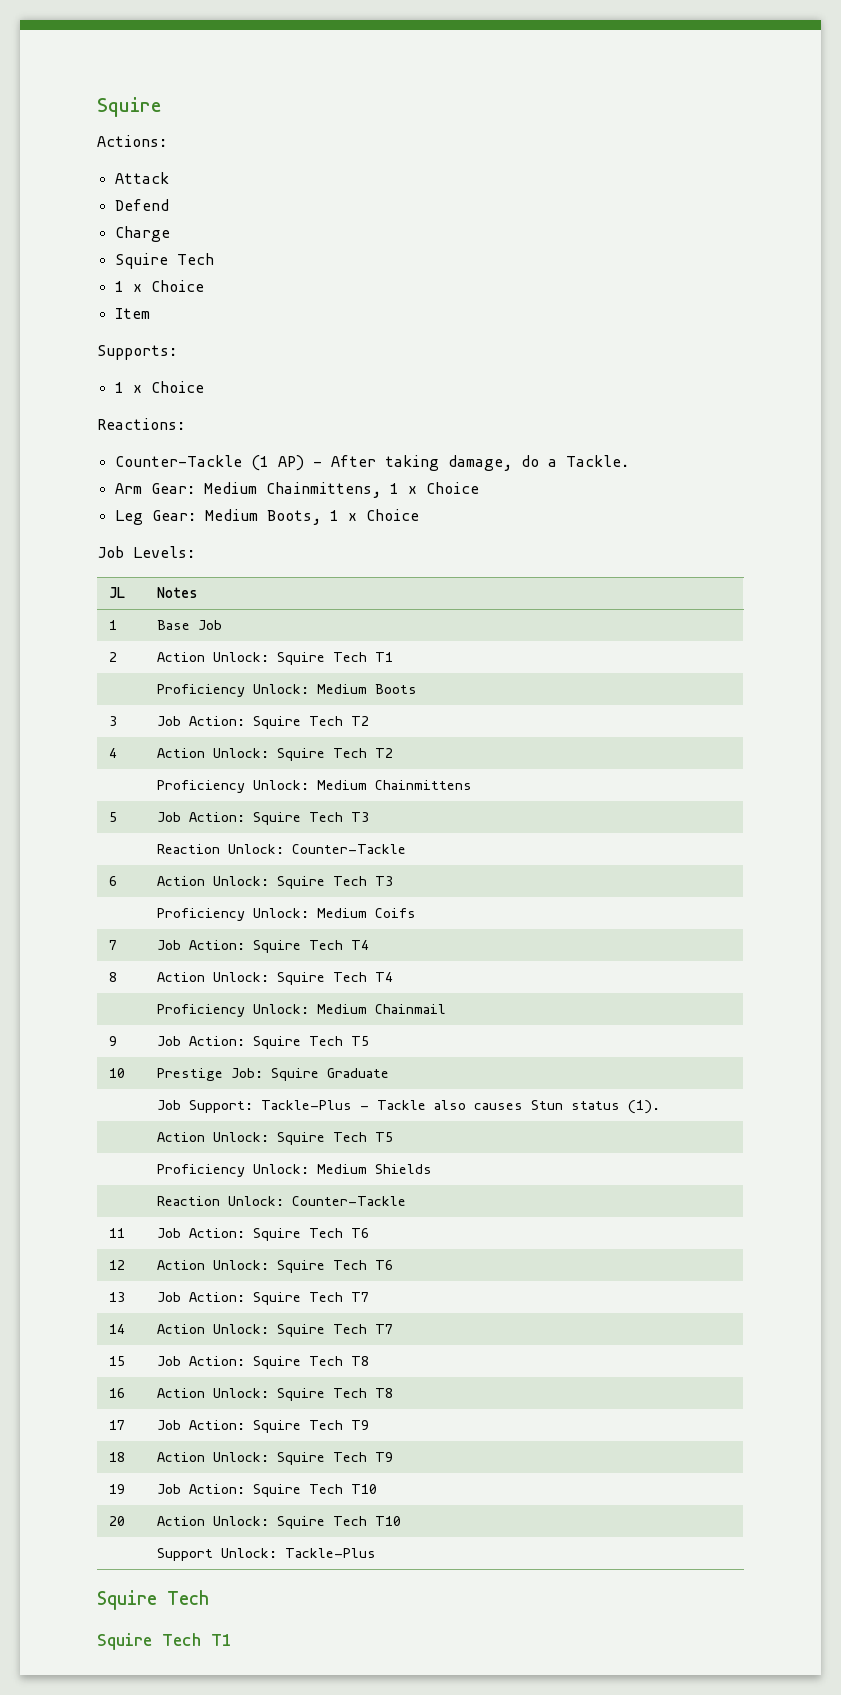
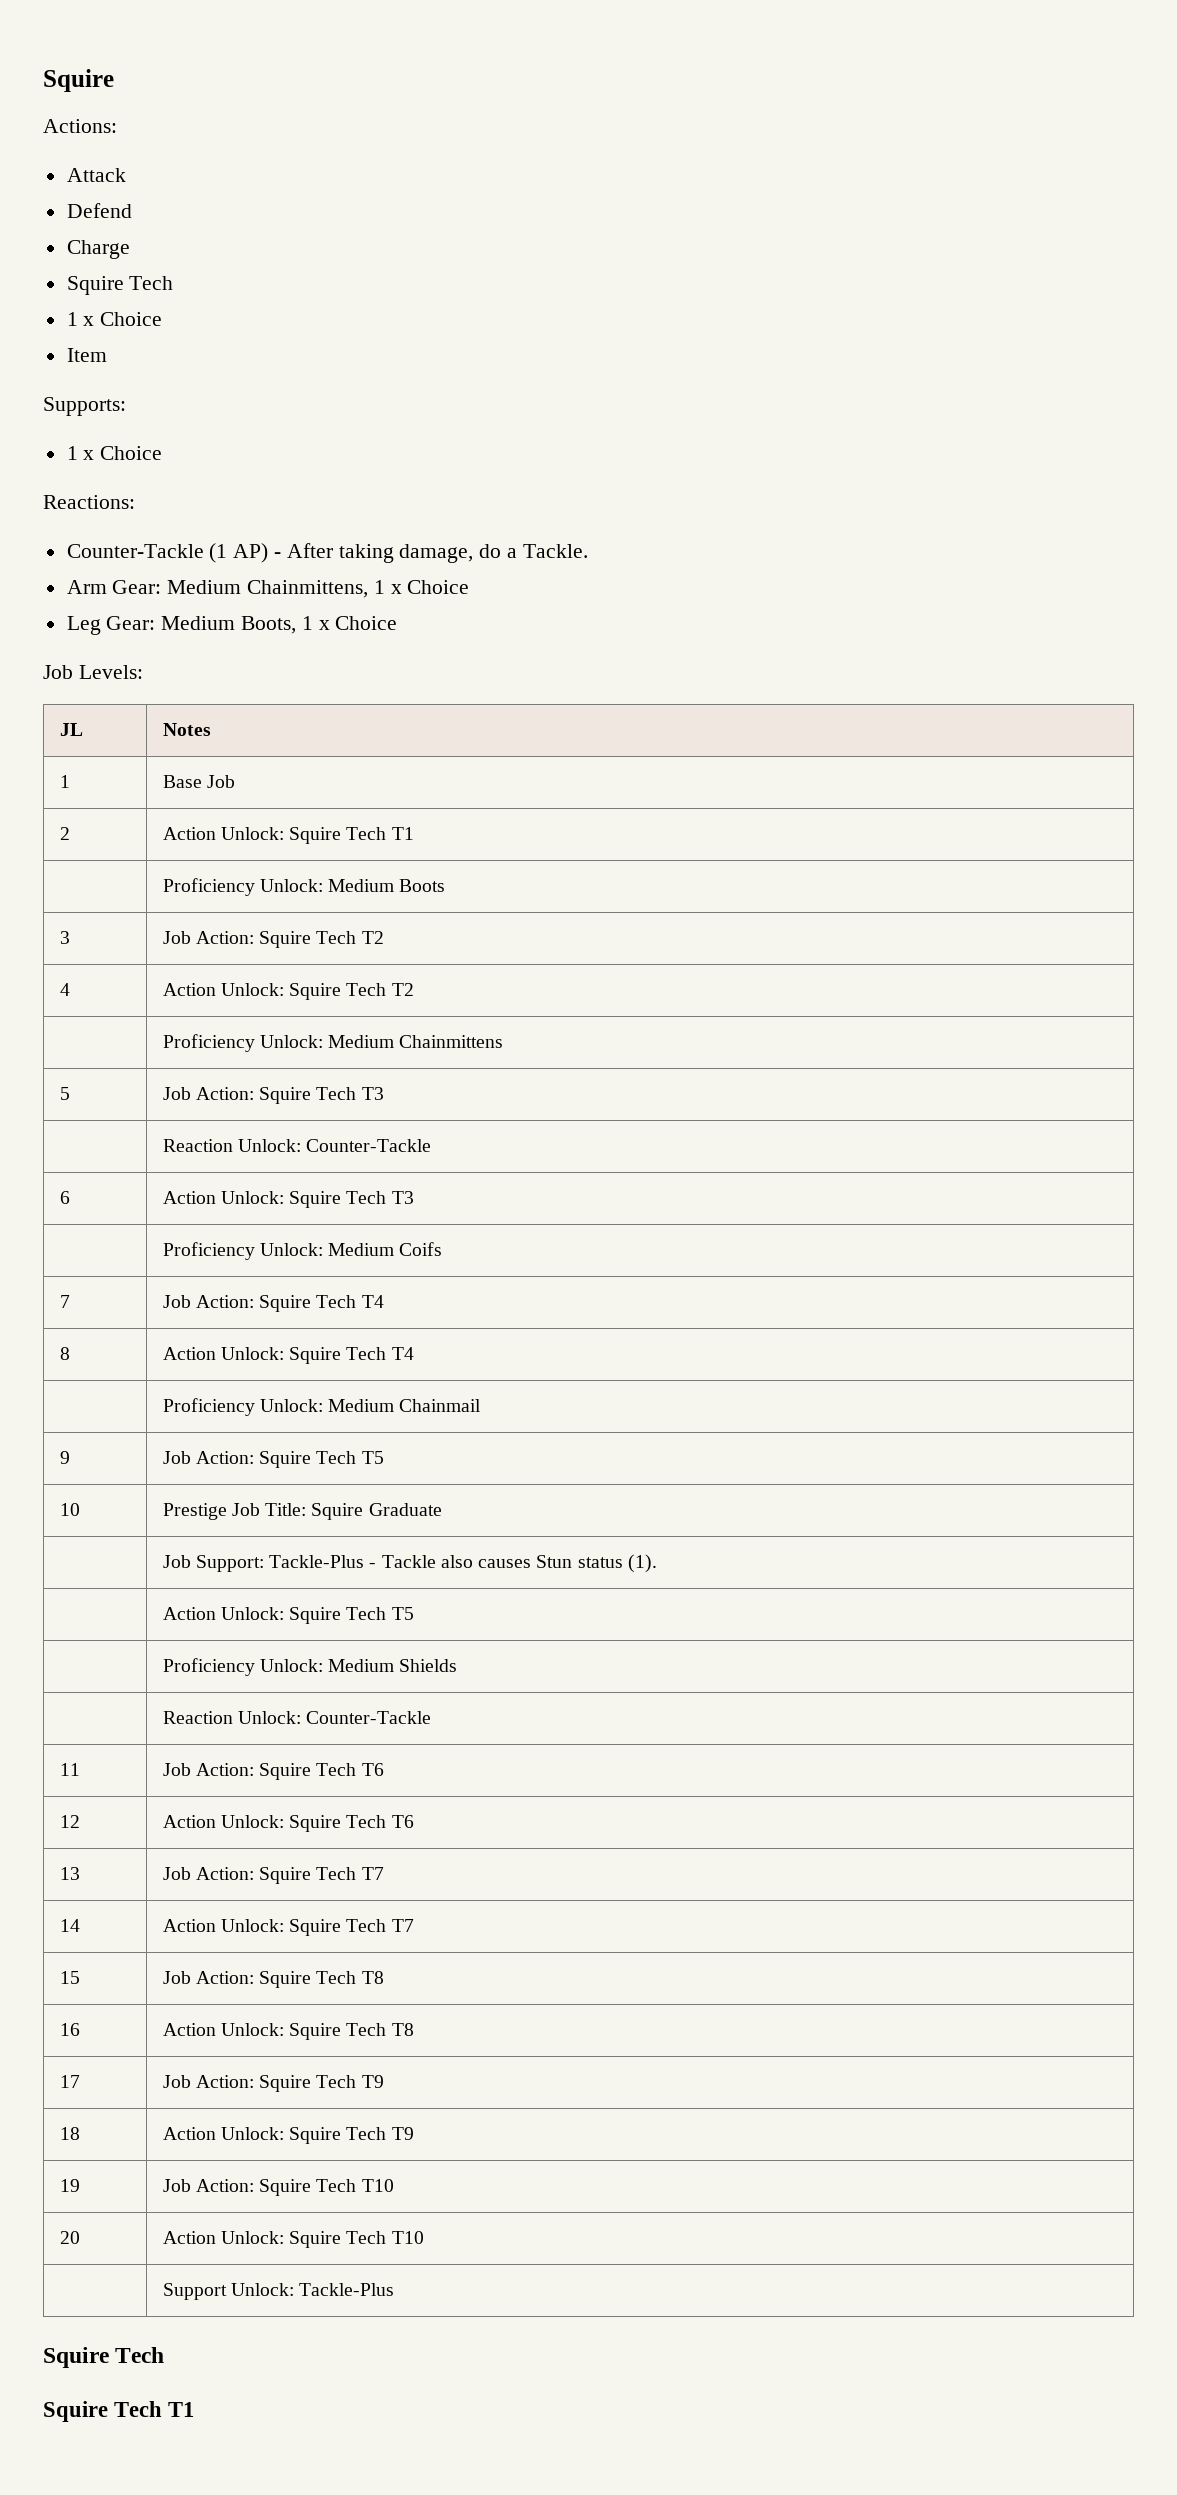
[230,1068,263,1078] Job: -> [231,1503,307,1516] Job Title:

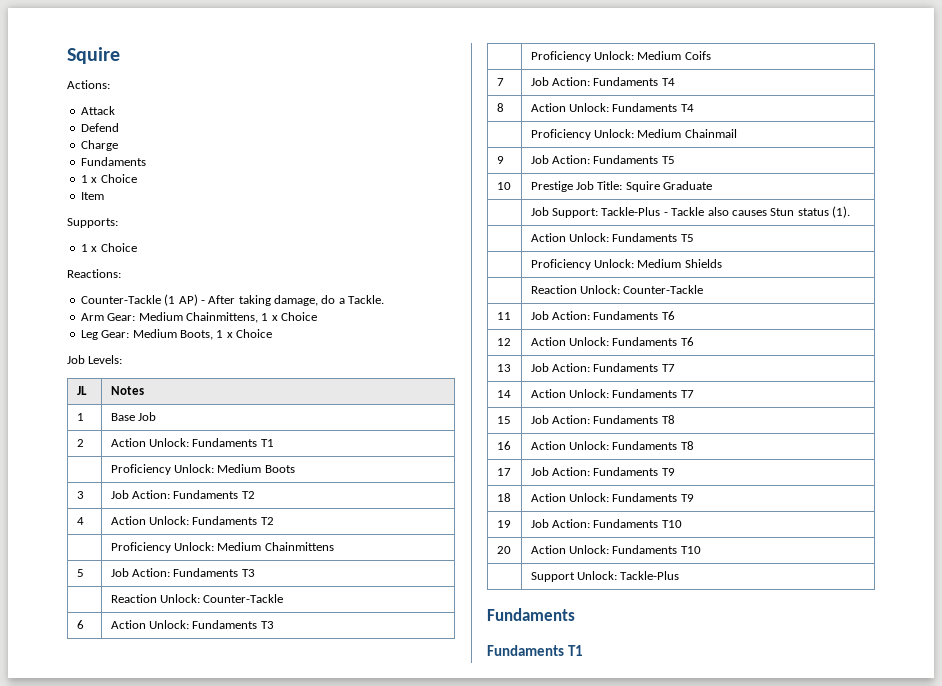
[66,276,174,295] Squire Tech -> [80,157,146,166] Fundaments
[289,827,387,844] Squire Tech -> [192,438,258,447] Fundaments
[259,931,357,948] Squire Tech -> [173,490,239,499] Fundaments
[289,983,387,1000] Squire Tech -> [192,516,258,525] Fundaments
[259,1087,357,1104] Squire Tech -> [173,568,239,577] Fundaments
[289,1191,387,1208] Squire Tech -> [192,620,258,629] Fundaments
[259,1295,357,1312] Squire Tech -> [593,77,659,86] Fundaments
[289,1347,387,1364] Squire Tech -> [612,103,678,112] Fundaments
[259,1451,357,1468] Squire Tech -> [593,155,659,164] Fundaments
[289,1607,387,1624] Squire Tech -> [612,233,678,242] Fundaments
[259,1763,357,1780] Squire Tech -> [593,311,659,320] Fundaments
[289,1815,387,1832] Squire Tech -> [612,337,678,346] Fundaments
[259,1867,357,1884] Squire Tech -> [593,363,659,372] Fundaments
[289,1919,387,1936] Squire Tech -> [612,389,678,398] Fundaments
[259,1971,357,1988] Squire Tech -> [593,415,659,424] Fundaments
[289,2023,387,2040] Squire Tech -> [612,441,678,450] Fundaments
[259,2075,357,2092] Squire Tech -> [593,467,659,476] Fundaments
[289,2127,387,2144] Squire Tech -> [612,493,678,502] Fundaments
[259,2179,357,2196] Squire Tech -> [593,519,659,528] Fundaments
[289,2231,387,2248] Squire Tech -> [612,545,678,554] Fundaments
[43,2347,165,2368] [43,2401,163,2422] Squire Tech // Squire Tech -> [487,608,575,621] [487,645,564,656] Fundaments // Fundaments

